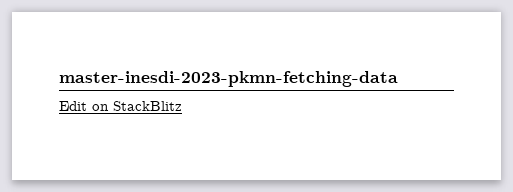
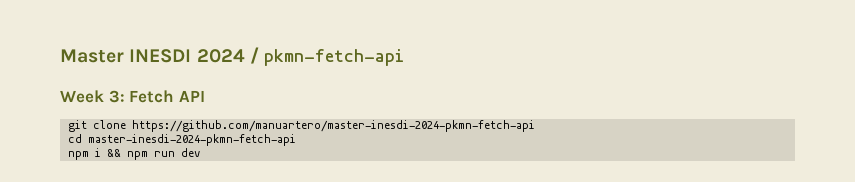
[59,71,398,87] [59,101,182,111] master-inesdi-2023-pkmn-fetching-data // Edit on StackBlitz -> [60,47,405,66] [60,90,205,103] [67,120,535,132] [67,134,296,146] [67,148,200,160] Master INESDI 2024 / pkmn-fetch-api // Week 3: Fetch API // git clone https://github.com/manuartero/master-inesdi-2024-pkmn-fetch-api // cd master-inesdi-2024-pkmn-fetch-api // npm i && npm run dev

